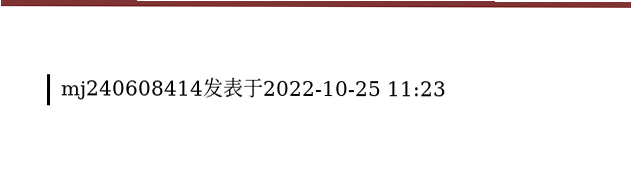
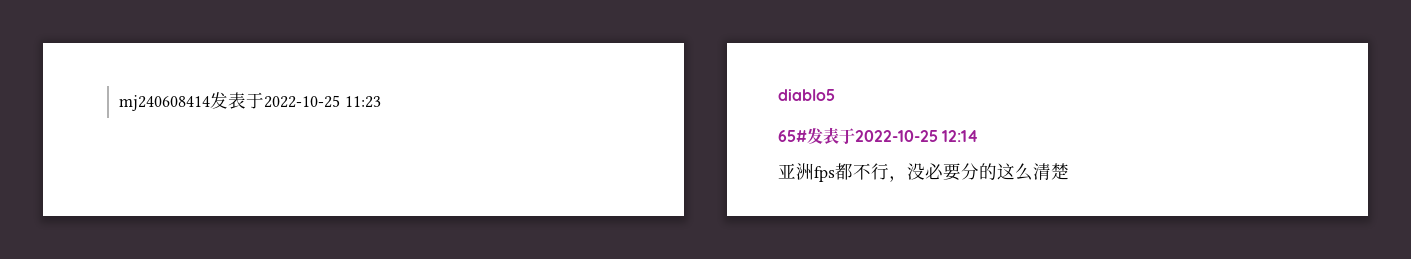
(447, 89) none -> [778,89,835,101] [778,127,979,144] [778,163,1069,182] // diablo5 // 65#发表于2022-10-25 12:14 // 亚洲fps都不行，没必要分的这么清楚

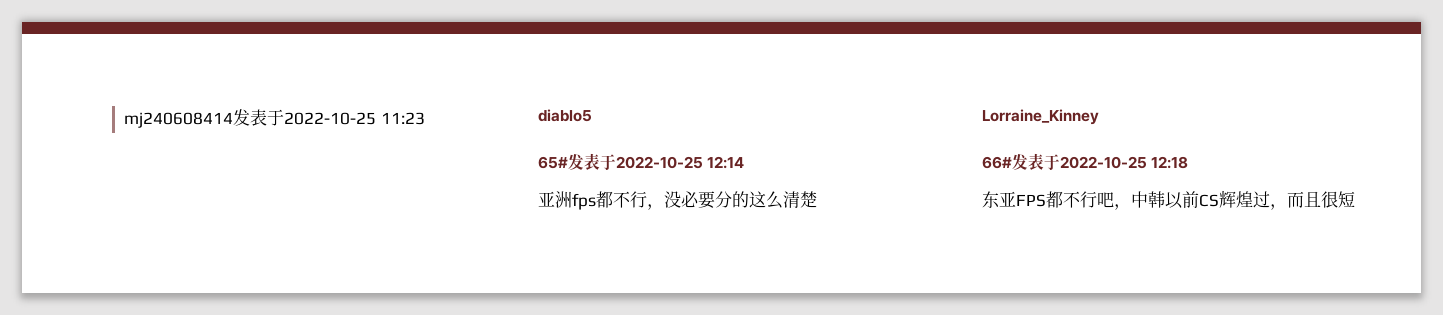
(1069, 171) none -> [982,109,1099,125] [982,153,1189,170] [982,190,1355,210] // Lorraine_Kinney // 66#发表于2022-10-25 12:18 // 东亚FPS都不行吧，中韩以前CS辉煌过，而且很短

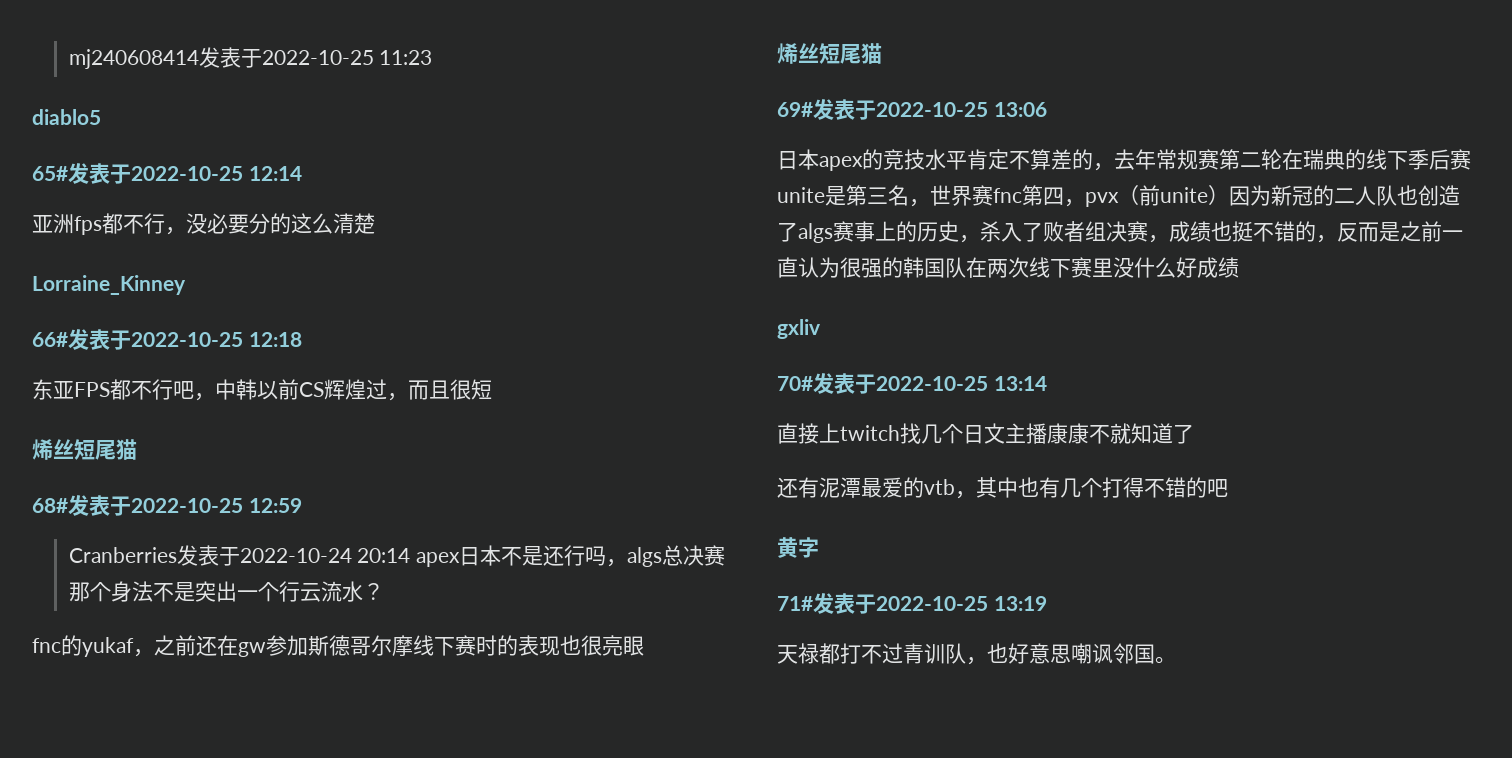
(1355, 199) none -> [32,439,137,460] [32,495,302,516] [68,545,726,567] [68,581,384,602] [32,635,644,657] [777,43,882,64] [777,99,1047,120] [777,149,1471,171] [777,185,1460,207] [777,221,1463,243] [777,257,1239,278] [777,319,820,339] [777,373,1047,394] [777,423,1194,444] [777,477,1228,499] [777,537,819,558] [777,593,1047,614] [777,643,1176,665] // 烯丝短尾猫 // 68#发表于2022-10-25 12:59 // Cranberries发表于2022-10-24 20:14 apex日本不是还行吗，algs总决赛那个身法不是突出一个行云流水？ // fnc的yukaf，之前还在gw参加斯德哥尔摩线下赛时的表现也很亮眼 // 烯丝短尾猫 // 69#发表于2022-10-25 13:06 // 日本apex的竞技水平肯定不算差的，去年常规赛第二轮在瑞典的线下季后赛unite是第三名，世界赛fnc第四，pvx（前unite）因为新冠的二人队也创造了algs赛事上的历史，杀入了败者组决赛，成绩也挺不错的，反而是之前一直认为很强的韩国队在两次线下赛里没什么好成绩 // gxliv // 70#发表于2022-10-25 13:14 // 直接上twitch找几个日文主播康康不就知道了 // 还有泥潭最爱的vtb，其中也有几个打得不错的吧 // 黄字 // 71#发表于2022-10-25 13:19 // 天禄都打不过青训队，也好意思嘲讽邻国。

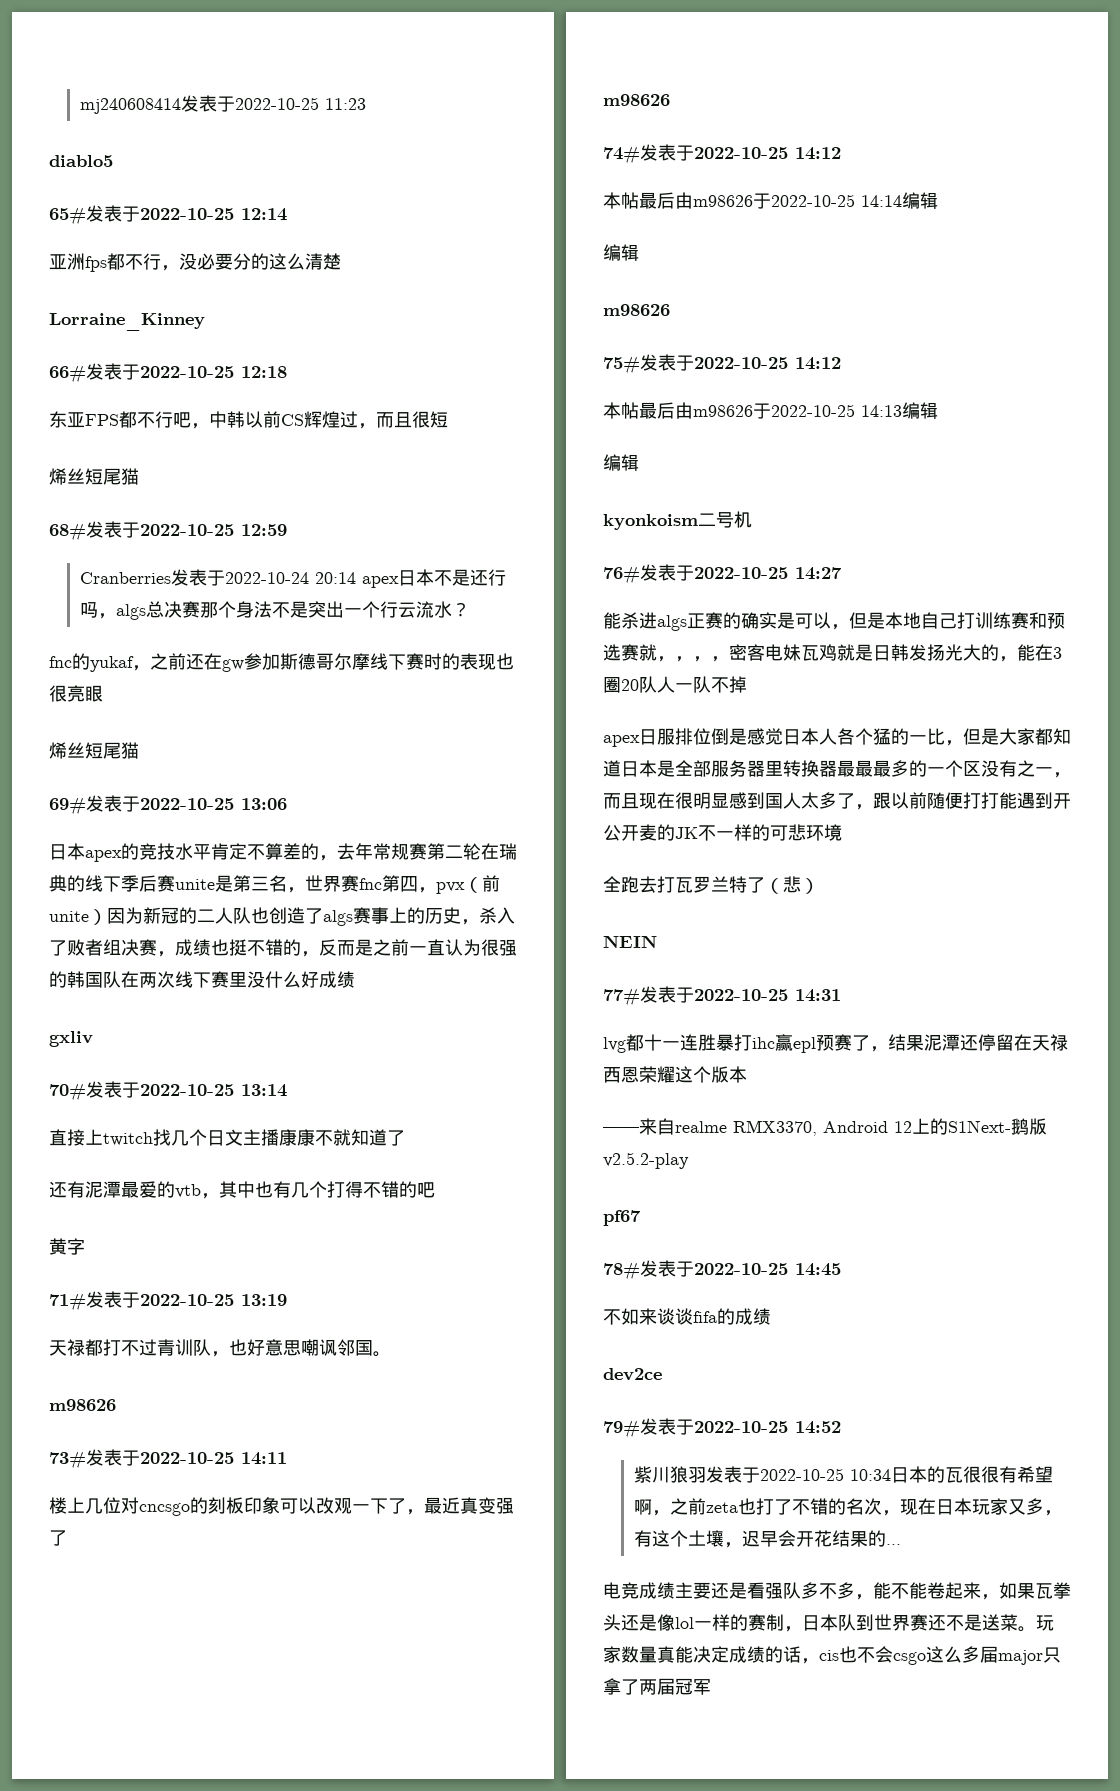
(1176, 660) none -> [49,1399,116,1411] [49,1449,287,1469] [49,1497,514,1516] [49,1530,67,1546] [603,94,670,106] [603,144,841,164] [603,192,938,209] [603,244,639,261] [603,304,670,316] [603,354,841,374] [603,402,938,419] [603,454,639,471] [603,511,752,530] [603,564,842,584] [603,612,1065,631] [603,644,1062,662] [603,676,747,693] [603,728,1071,747] [603,760,1071,778] [603,792,1071,810] [603,824,842,841] [603,876,819,894] [603,935,657,948] [603,986,841,1006] [603,1034,1068,1053] [603,1066,747,1083] [603,1118,1047,1136] [603,1152,689,1169] [603,1210,641,1226] [603,1260,841,1280] [603,1308,771,1325] [603,1368,662,1381] [603,1418,841,1438] [633,1466,1053,1483] [633,1498,1062,1516] [633,1530,901,1548] [603,1582,1071,1600] [603,1614,1054,1632] [603,1646,1061,1665] [603,1678,711,1695] // m98626 // 73#发表于2022-10-25 14:11 // 楼上几位对cncsgo的刻板印象可以改观一下了，最近真变强了 // m98626 // 74#发表于2022-10-25 14:12 // 本帖最后由m98626于2022-10-25 14:14编辑 // 编辑 // m98626 // 75#发表于2022-10-25 14:12 // 本帖最后由m98626于2022-10-25 14:13编辑 // 编辑 // kyonkoism二号机 // 76#发表于2022-10-25 14:27 // 能杀进algs正赛的确实是可以，但是本地自己打训练赛和预选赛就，，，，密客电妹瓦鸡就是日韩发扬光大的，能在3圈20队人一队不掉 // apex日服排位倒是感觉日本人各个猛的一比，但是大家都知道日本是全部服务器里转换器最最最多的一个区没有之一，而且现在很明显感到国人太多了，跟以前随便打打能遇到开公开麦的JK不一样的可悲环境 // 全跑去打瓦罗兰特了（悲） // NEIN // 77#发表于2022-10-25 14:31 // lvg都十一连胜暴打ihc赢epl预赛了，结果泥潭还停留在天禄西恩荣耀这个版本 // ——来自realme RMX3370, Android 12上的S1Next-鹅版v2.5.2-play // pf67 // 78#发表于2022-10-25 14:45 // 不如来谈谈fifa的成绩 // dev2ce // 79#发表于2022-10-25 14:52 // 紫川狼羽发表于2022-10-25 10:34日本的瓦很很有希望啊，之前zeta也打了不错的名次，现在日本玩家又多，有这个土壤，迟早会开花结果的... // 电竞成绩主要还是看强队多不多，能不能卷起来，如果瓦拳头还是像lol一样的赛制，日本队到世界赛还不是送菜。玩家数量真能决定成绩的话，cis也不会csgo这么多届major只拿了两届冠军

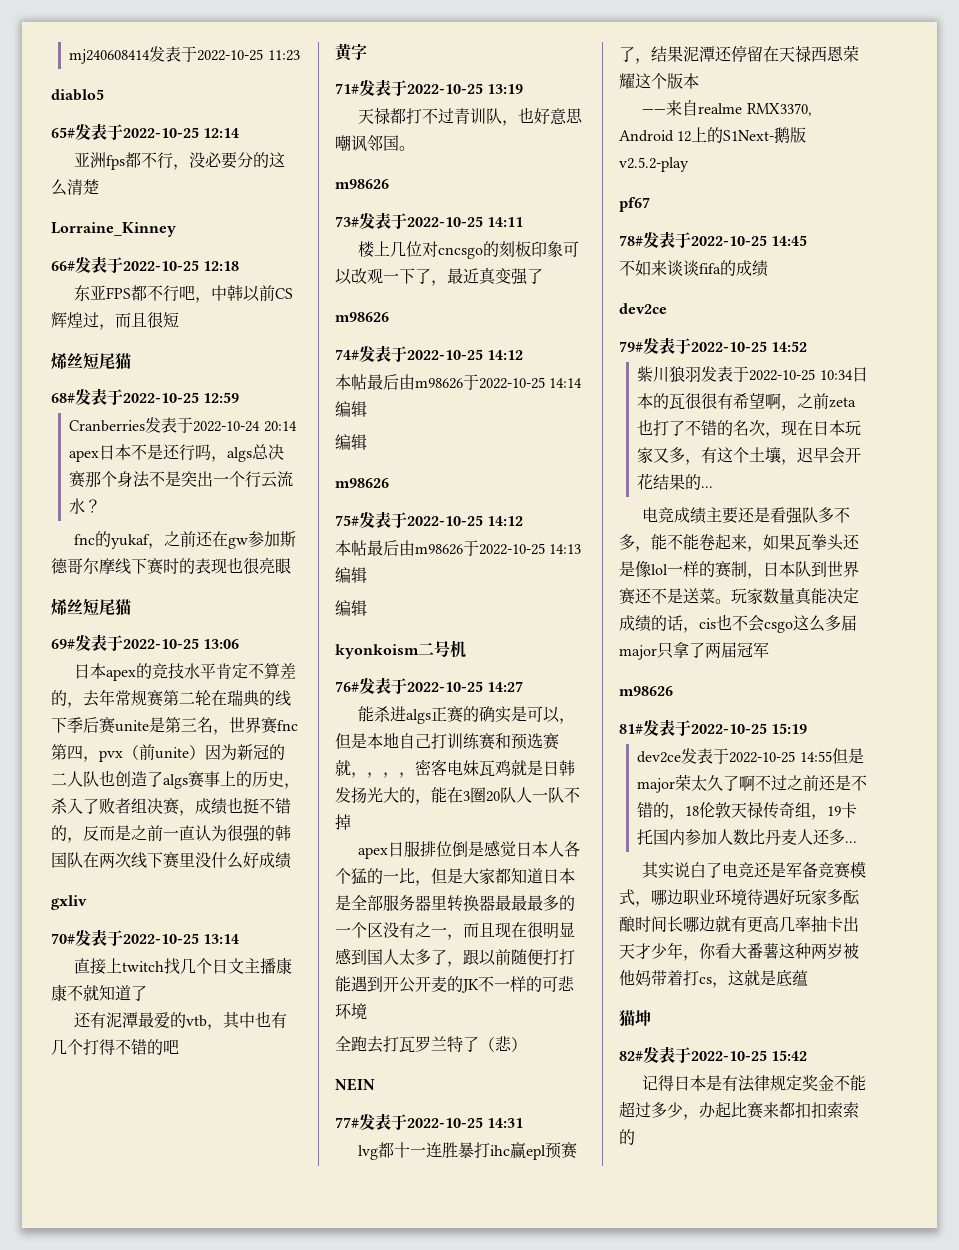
(711, 1687) none -> [619,686,673,696] [619,719,808,736] [637,748,864,764] [637,774,868,793] [637,801,858,820] [637,829,858,845] [642,861,867,879] [619,889,860,907] [619,915,859,933] [619,942,859,961] [619,969,808,988] [619,1010,651,1026] [619,1046,808,1063] [642,1075,867,1092] [619,1101,859,1120] [619,1129,635,1145] // m98626 // 81#发表于2022-10-25 15:19 // dev2ce发表于2022-10-25 14:55但是major荣太久了啊不过之前还是不错的，18伦敦天禄传奇组，19卡托国内参加人数比丹麦人还多... // 其实说白了电竞还是军备竞赛模式，哪边职业环境待遇好玩家多酝酿时间长哪边就有更高几率抽卡出天才少年，你看大番薯这种两岁被他妈带着打cs，这就是底蕴 // 猫坤 // 82#发表于2022-10-25 15:42 // 记得日本是有法律规定奖金不能超过多少，办起比赛来都扣扣索索的

